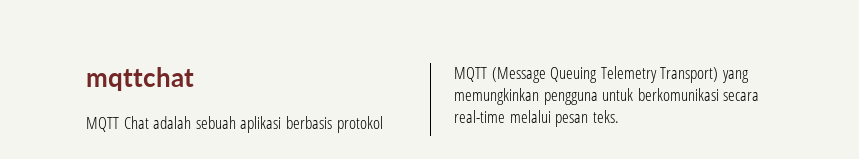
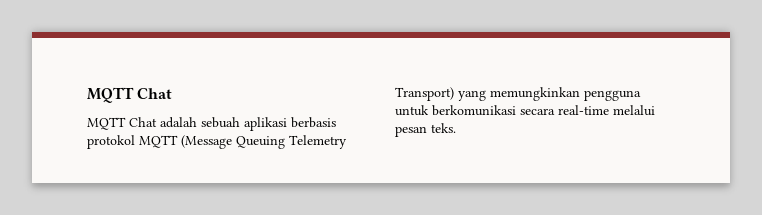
[86,67,194,91] mqttchat -> [87,87,173,103] MQTT Chat

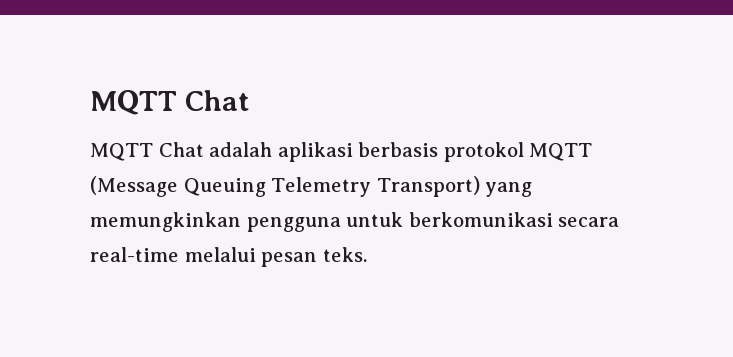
[201,117,240,128] sebuah -> (273, 149) none

